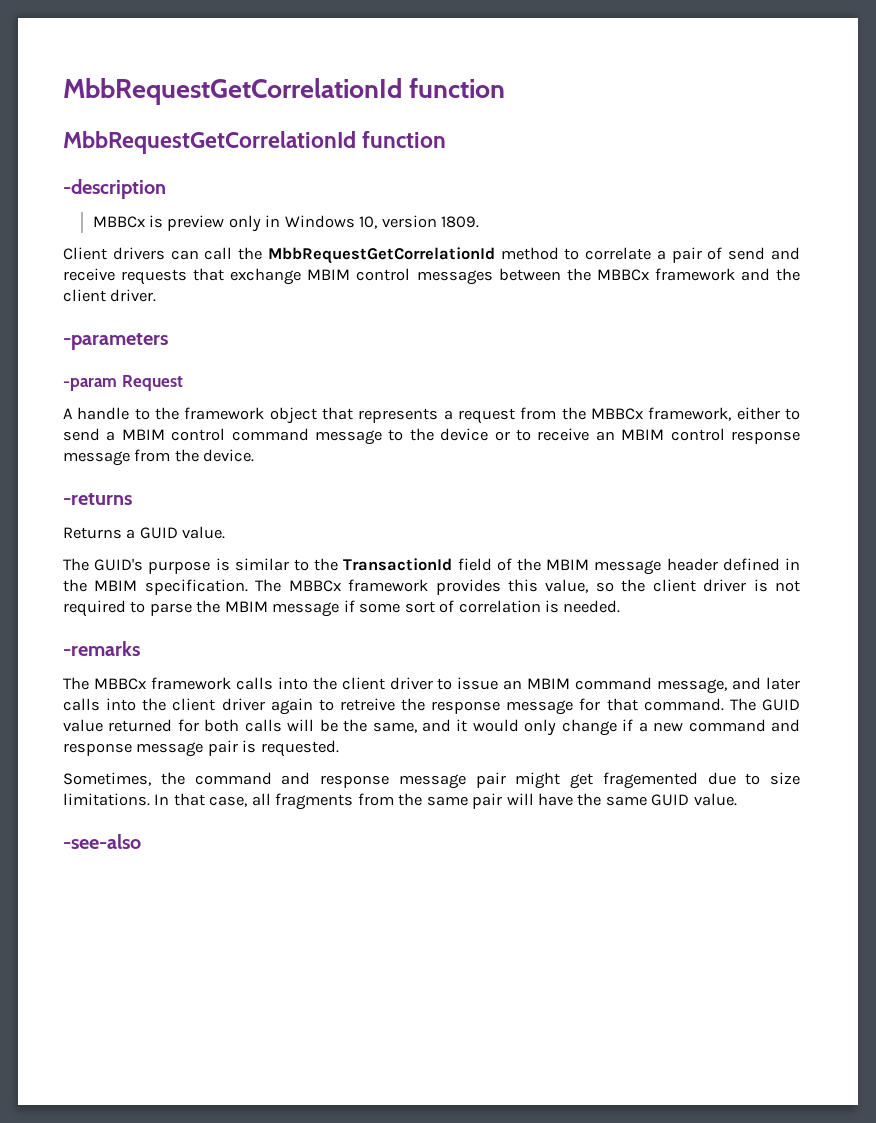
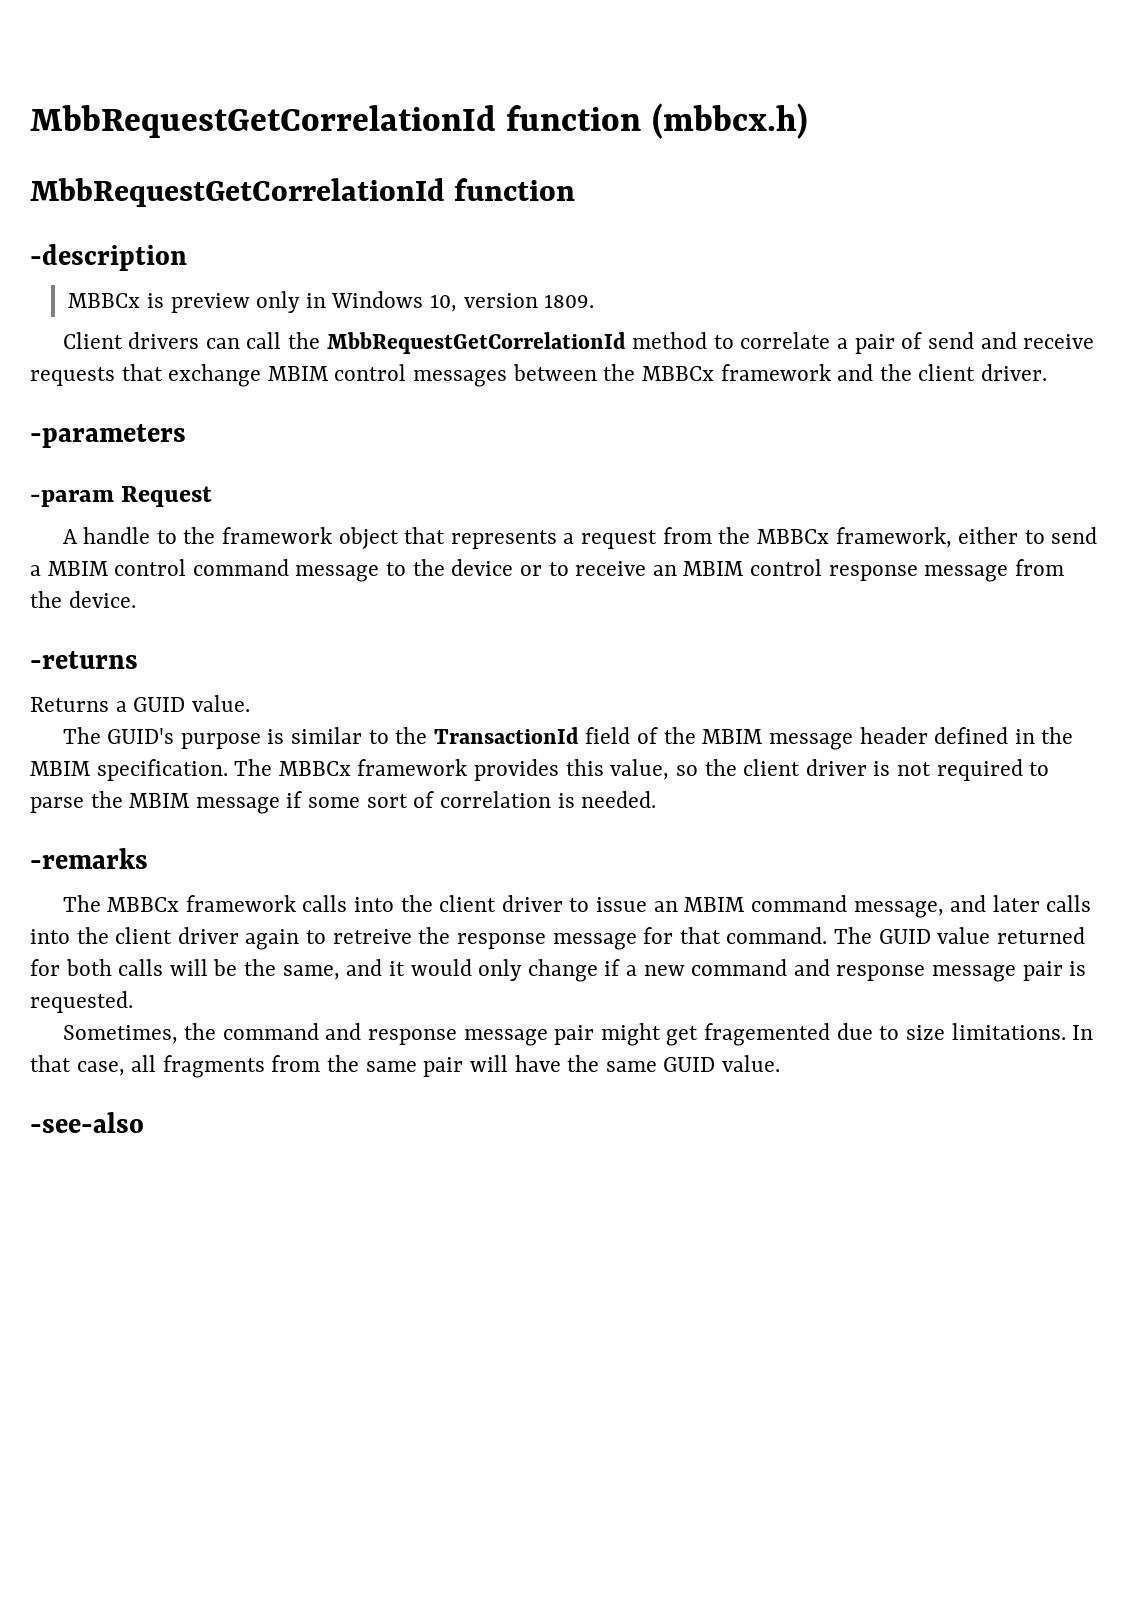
[63,78,506,105] MbbRequestGetCorrelationId function -> [30,103,808,139] MbbRequestGetCorrelationId function (mbbcx.h)

